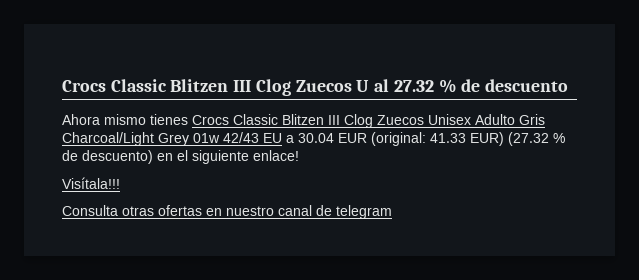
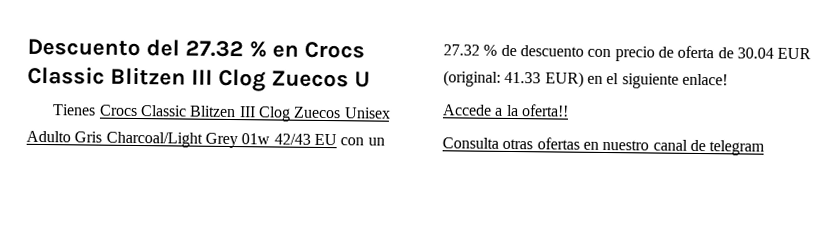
(62, 86) none -> [27,38,300,58] Descuento del 27.32 % en
[374,79,568,93] [62,114,188,125] al 27.32 % de descuento // Ahora mismo tienes -> [52,104,97,116] // Tienes
[286,135,294,143] a -> [340,137,385,146] [443,44,734,62] con un 27.32 % de descuento con precio de oferta de
[508,132,565,146] [62,150,153,164] (27.32 % de descuento) -> (584, 79) none
[62,177,120,189] Visítala!!! -> [442,104,569,117] Accede a la oferta!!

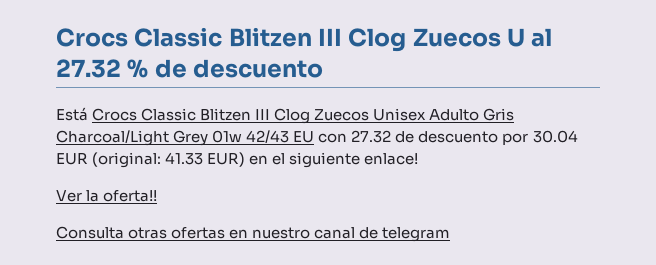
[27,38,300,58] Descuento del 27.32 % en -> (56, 37) none
[52,104,97,116] // Tienes -> [531,28,553,47] [56,59,324,78] [56,107,88,121] al 27.32 % de descuento // Está
[367,137,385,146] [443,44,734,62] un 27.32 % de descuento con precio de oferta de -> [351,130,529,145] 27.32 de descuento por
[442,104,504,116] Accede a -> [56,190,82,202] Ver

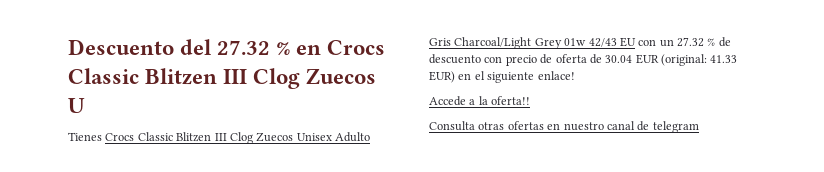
(56, 37) none -> [68,39,322,55] Descuento del 27.32 % en
[531,28,553,47] [56,59,324,78] [56,107,88,121] al 27.32 % de descuento // Está -> [68,132,102,141] // Tienes
[351,130,529,145] 27.32 de descuento por -> [659,37,731,47] [429,54,602,66] un 27.32 % de descuento con precio de oferta de
[56,190,82,202] Ver -> [429,96,476,106] Accede a

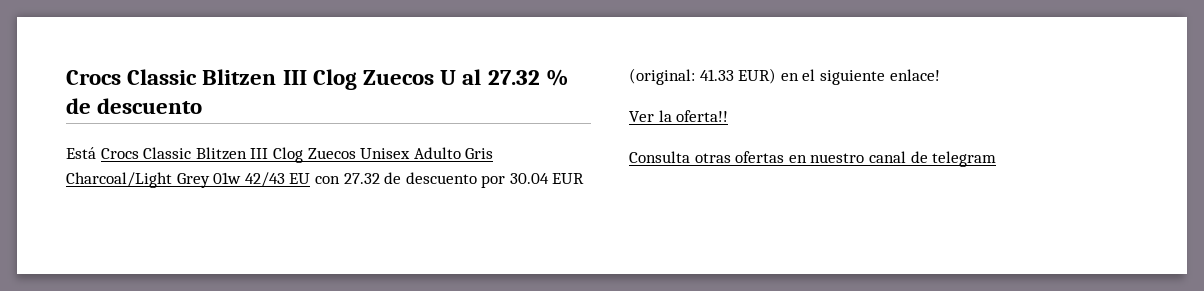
[68,39,322,55] Descuento del 27.32 % en -> (66, 77) none
[68,132,102,141] // Tienes -> [462,69,568,86] [66,98,203,114] [66,147,96,159] al 27.32 % de descuento // Está
[659,37,731,47] [429,54,602,66] un 27.32 % de descuento con precio de oferta de -> [343,172,506,188] 27.32 de descuento por
[429,96,476,106] Accede a -> [629,111,654,122] Ver

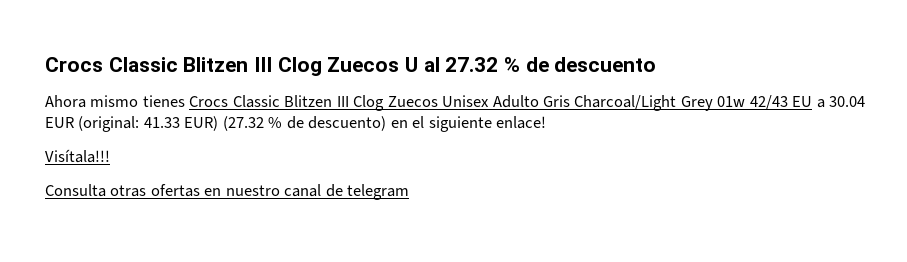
[66,147,96,159] Está -> [45,95,185,108] Ahora mismo tienes
[314,172,506,188] con 27.32 de descuento por -> [816,99,825,108] a
(777, 76) none -> [222,116,387,131] (27.32 % de descuento)
[629,110,729,122] Ver la oferta!! -> [45,149,110,163] Visítala!!!

